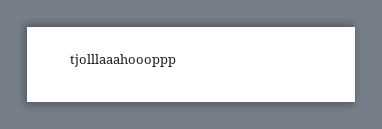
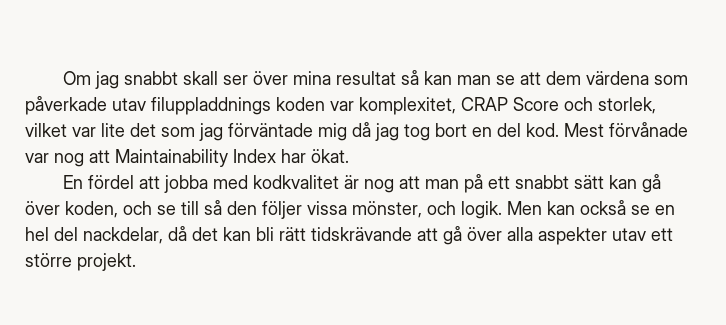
[70,54,176,67] tjolllaaahoooppp -> [63,70,689,89] [25,96,656,115] [25,122,688,141] [25,149,349,167] [63,174,662,193] [25,200,675,219] [25,226,673,245] [25,253,136,271] Om jag snabbt skall ser över mina resultat så kan man se att dem värdena som påverkade utav filuppladdnings koden var komplexitet, CRAP Score och storlek, vilket var lite det som jag förväntade mig då jag tog bort en del kod. Mest förvånade var nog att Maintainability Index har ökat. // En fördel att jobba med kodkvalitet är nog att man på ett snabbt sätt kan gå över koden, och se till så den följer vissa mönster, och logik. Men kan också se en hel del nackdelar, då det kan bli rätt tidskrävande att gå över alla aspekter utav ett större projekt.

